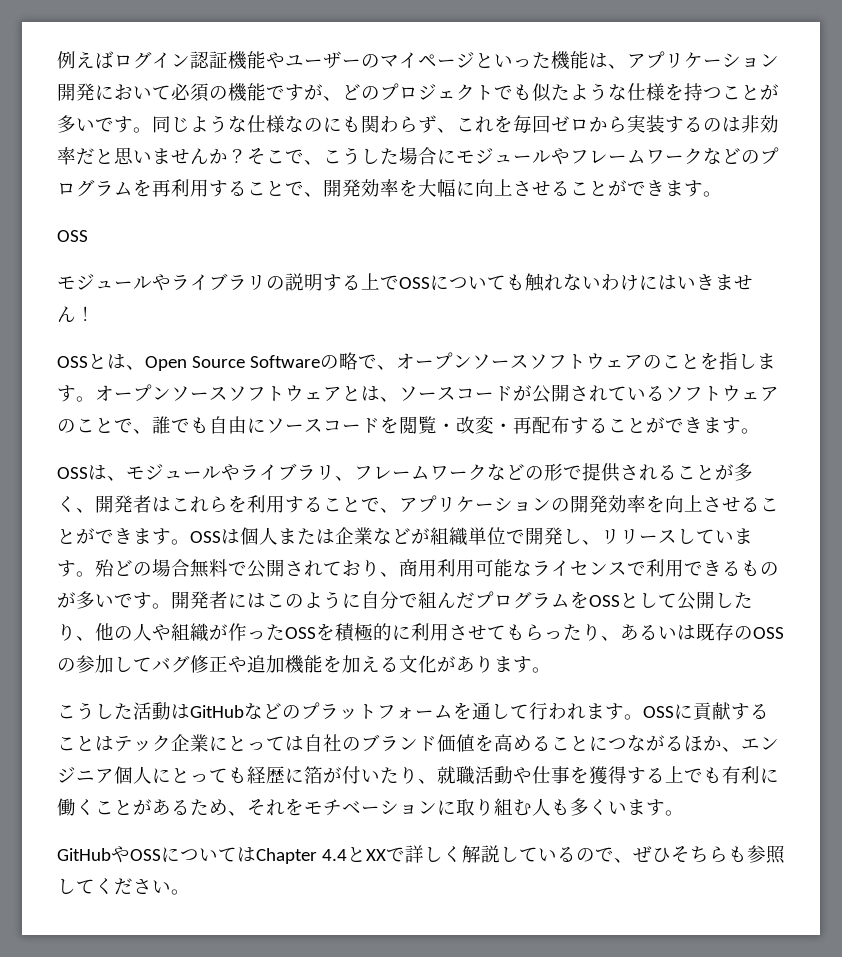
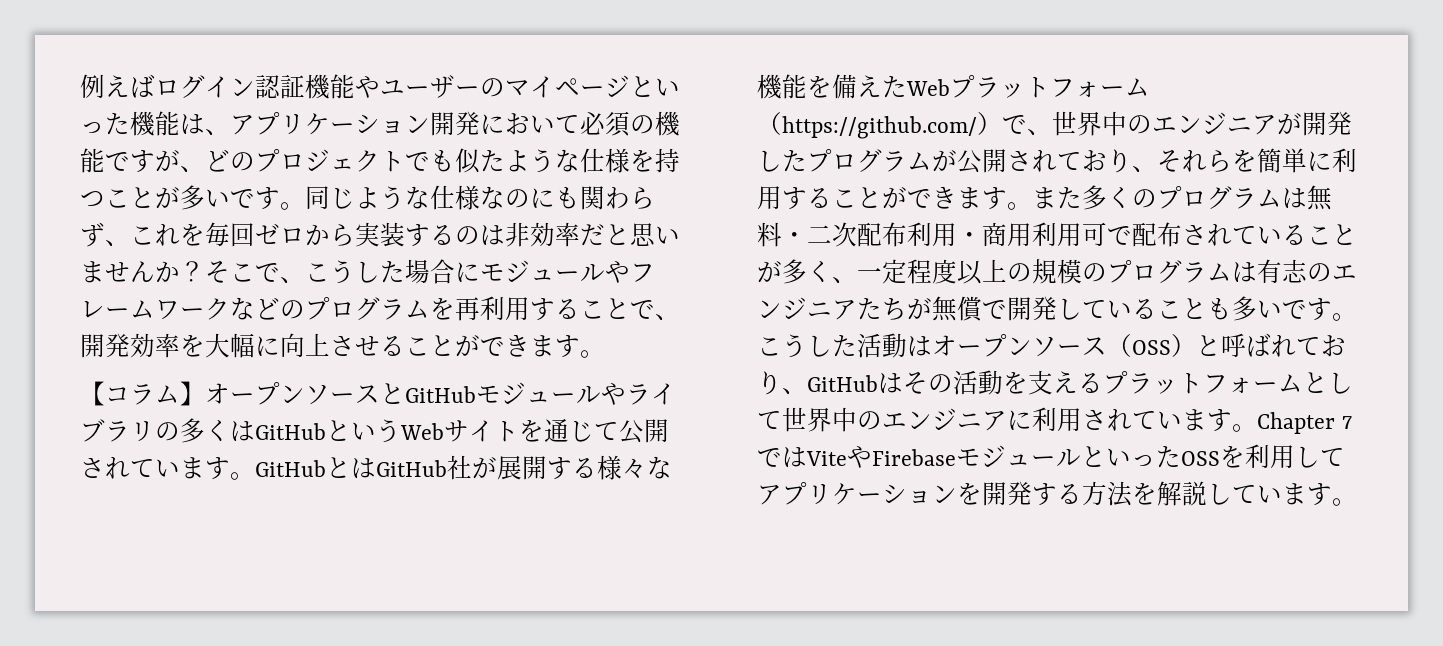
[57,230,88,242] OSS // -> [80,381,476,406] 【コラム】オープンソースとGitHub
[285,273,753,292] [57,306,95,322] [57,352,776,371] [57,384,779,403] [57,416,570,434] 説明する上でOSSについても触れないわけにはいきません！ // OSSとは、Open Source Softwareの略で、オープンソースソフトウェアのことを指します。オープンソースソフトウェアとは、ソースコードが公開されているソフトウェアのことで、誰でも自由にソースコードを閲覧・改変・再配布 -> [180,418,669,444] [80,455,672,480] [757,74,1150,99] [757,111,1352,139] [757,148,1357,174] [757,186,782,210] 多くはGitHubというWebサイトを通じて公開されています。GitHubとはGitHub社が展開する様々な機能を備えたWebプラットフォーム（https://github.com/）で、世界中のエンジニアが開発したプログラムが公開されており、それらを簡単に利用
[57,463,753,482] [57,495,779,513] [57,527,753,546] [57,559,779,578] [57,591,753,610] [57,623,784,642] [57,655,551,674] [57,702,769,721] [57,734,779,752] [57,766,779,785] [57,798,684,816] [57,845,785,864] [57,878,171,895] // OSSは、モジュールやライブラリ、フレームワークなどの形で提供されることが多く、開発者はこれらを利用することで、アプリケーションの開発効率を向上させることができます。OSSは個人または企業などが組織単位で開発し、リリースしています。殆どの場合無料で公開されており、商用利用可能なライセンスで利用できるものが多いです。開発者にはこのように自分で組んだプログラムをOSSとして公開したり、他の人や組織が作ったOSSを積極的に利用させてもらったり、あるいは既存のOSSの参加してバグ修正や追加機能を加える文化があります。 // こうした活動はGitHubなどのプラットフォームを通して行われます。OSSに貢献することはテック企業にとっては自社のブランド価値を高めることにつながるほか、エンジニア個人にとっても経歴に箔が付いたり、就職活動や仕事を獲得する上でも有利に働くことがあるため、それをモチベーションに取り組む人も多くいます。 // GitHubやOSSについてはChapter 4.4とXXで詳しく解説しているので、ぜひそちらも参照してください -> [1032,185,1332,211] [757,222,1357,247] [757,259,1357,285] [757,296,1357,322] [757,333,1346,358] [757,370,1353,395] [757,407,1352,434] [757,444,1345,469] [757,481,1332,507] また多くのプログラムは無料・二次配布利用・商用利用可で配布されていることが多く、一定程度以上の規模のプログラムは有志のエンジニアたちが無償で開発していることも多いです。こうした活動はオープンソース（OSS）と呼ばれており、GitHubはその活動を支えるプラットフォームとして世界中のエンジニアに利用されています。Chapter 7ではViteやFirebaseモジュールといったOSSを利用してアプリケーションを開発する方法を解説しています

